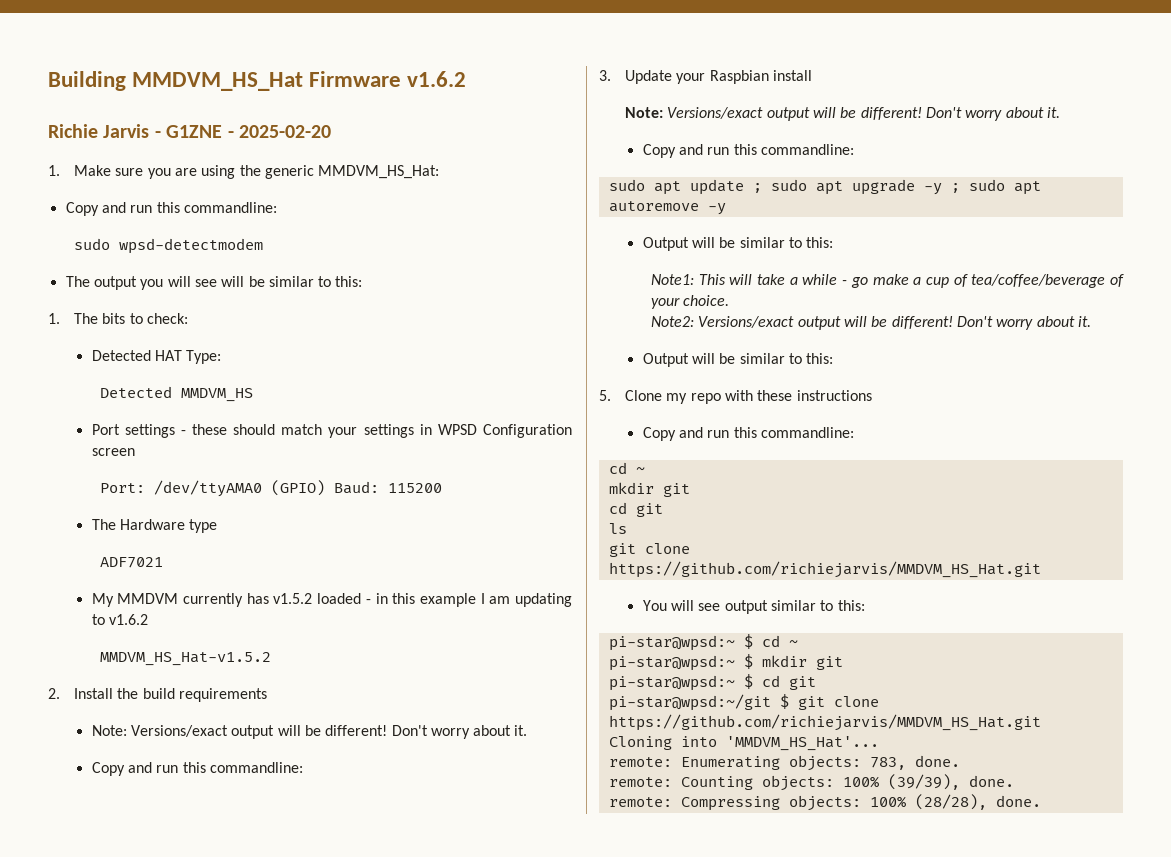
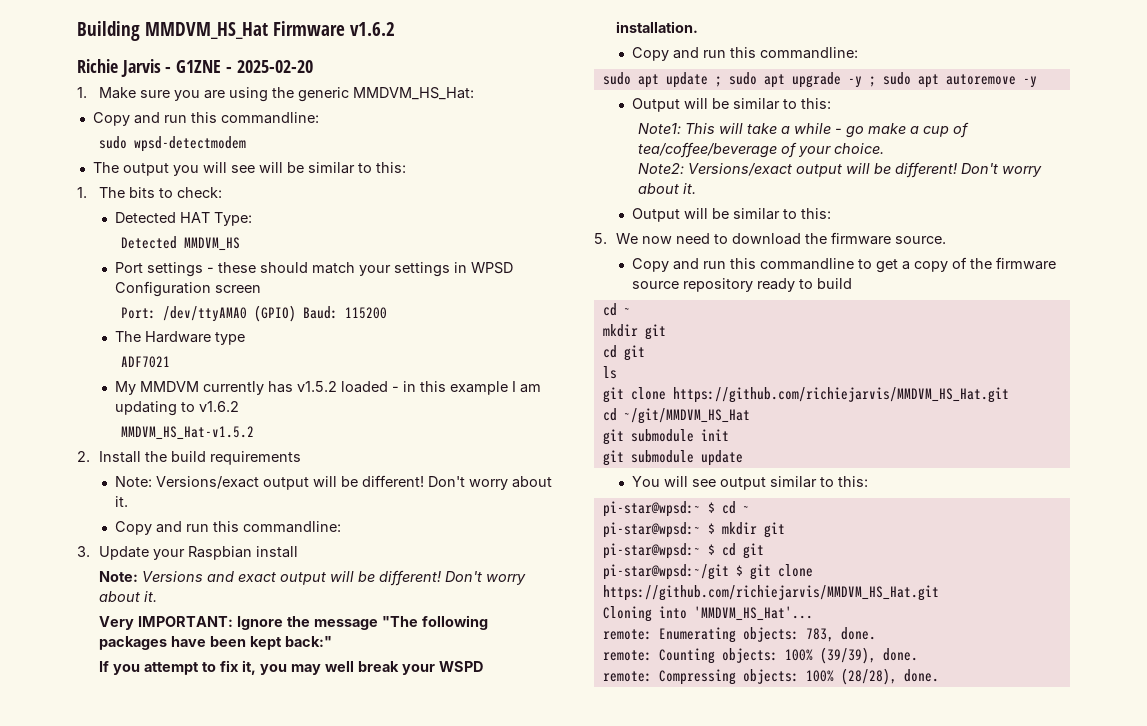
[667,107,1060,121] Versions/exact output will be different! Don't worry about it. -> [142,570,527,586] [99,591,158,602] [99,615,489,630] [99,636,333,650] [99,660,484,675] [616,21,699,33] Versions and exact output will be different! Don't worry about it. // Very IMPORTANT: Ignore the message "The following packages have been kept back:" // If you attempt to fix it, you may well break your WSPD installation.
[624,390,872,404] [642,427,854,441] Clone my repo with these instructions // Copy and run this commandline: -> [616,232,947,245] [632,257,1057,273] [632,278,853,292] We now need to download the firmware source. // Copy and run this commandline to get a copy of the firmware source repository ready to build
(1041, 569) none -> [602,408,750,424] [602,429,729,445] [602,450,743,466] // cd ~/git/MMDVM_HS_Hat // git submodule init // git submodule update

